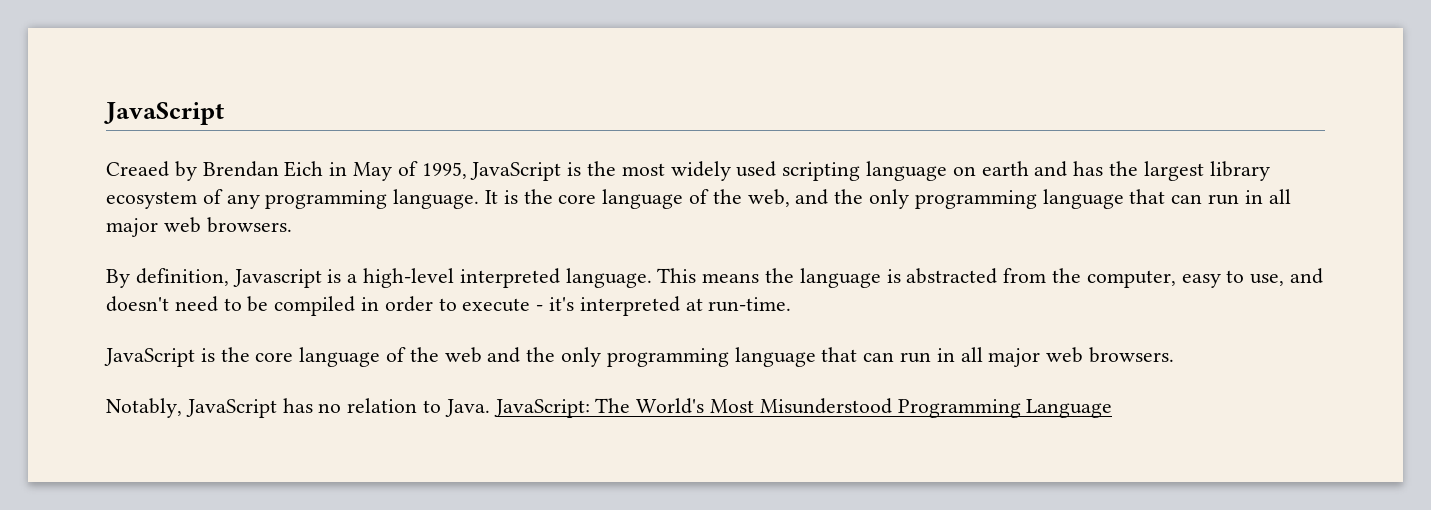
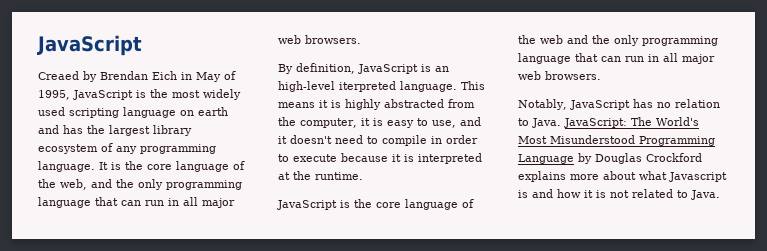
[232,268,901,288] Javascript is a high-level interpreted language. This means the language is -> [358,64,449,74] [278,81,485,92] [278,99,381,110] JavaScript is an high-level iterpreted language. This means it is highly
(1176, 279) none -> [360,118,383,126] it is
(1324, 276) none -> [278,136,287,144] it
[247,296,356,316] be compiled -> [382,135,427,146] compile
[536,296,792,316] - it's interpreted at run-time. -> [341,153,482,164] [278,171,363,180] because it is interpreted at the runtime.
(1113, 408) none -> [578,153,702,164] [518,171,727,182] [518,189,720,200] by Douglas Crockford explains more about what Javascript is and how it is not related to Java.

